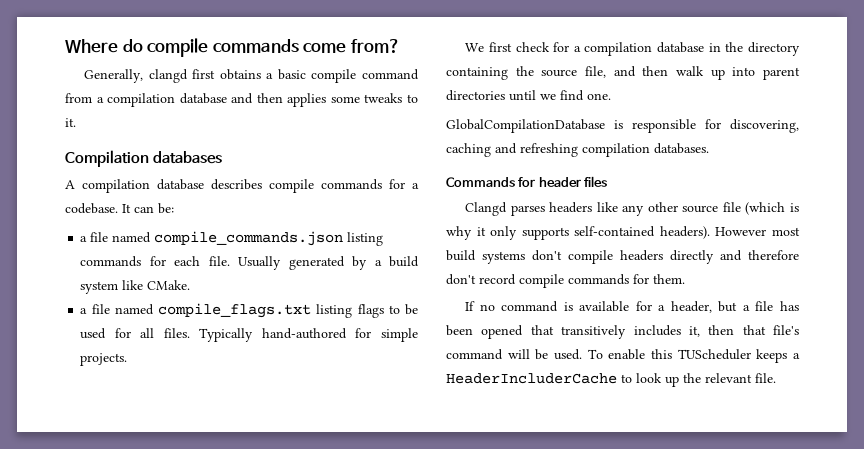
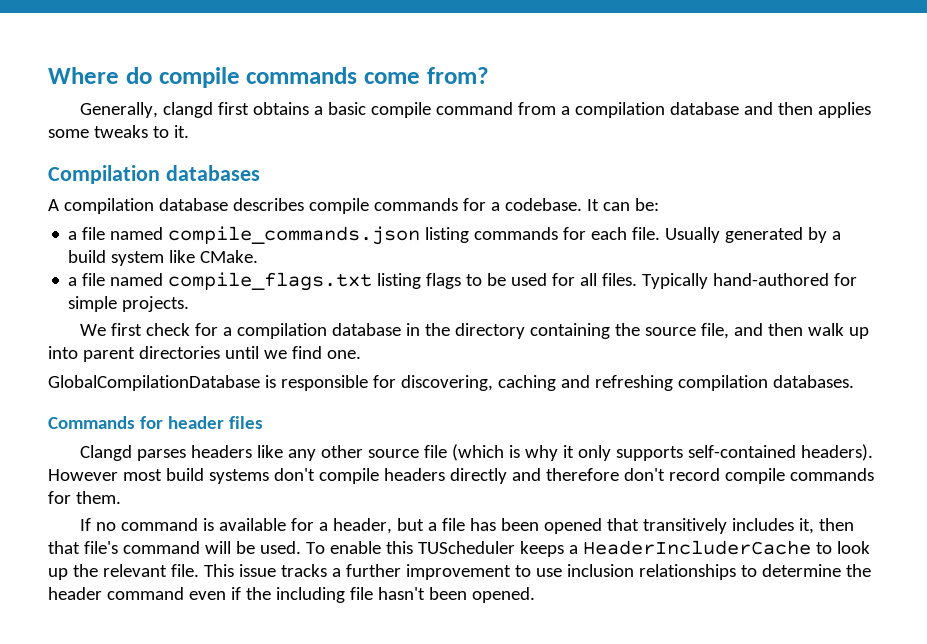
(776, 378) none -> [203,564,871,580] [48,587,535,603] This issue tracks a further improvement to use inclusion relationships to determine the header command even if the including file hasn't been opened.

